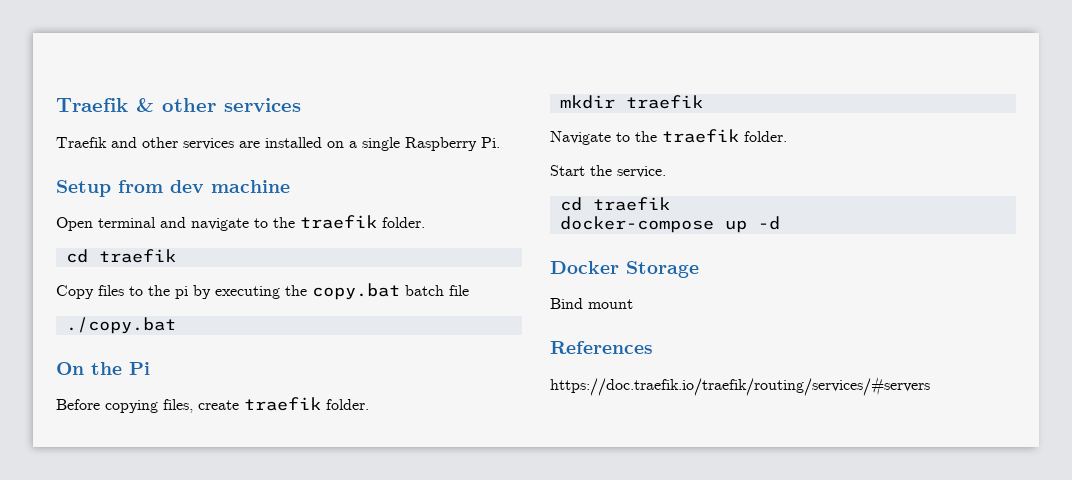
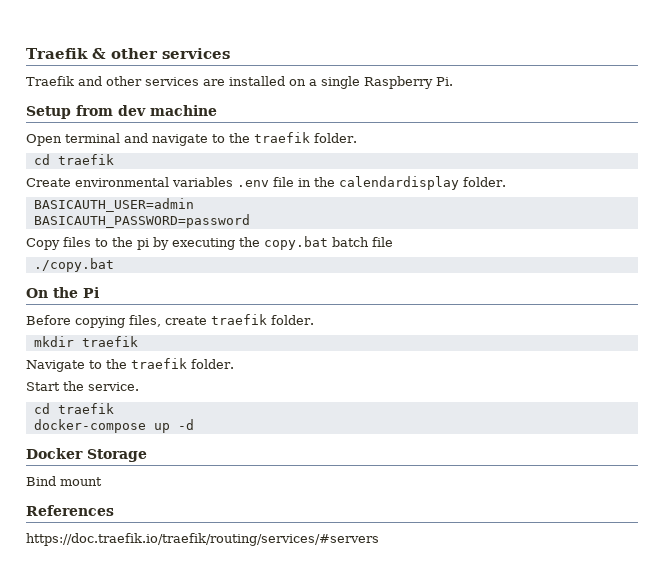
(176, 256) none -> [26,176,506,190] [33,198,194,212] [33,214,250,228] // Create environmental variables .env file in the calendardisplay folder. // BASICAUTH_USER=admin // BASICAUTH_PASSWORD=password

